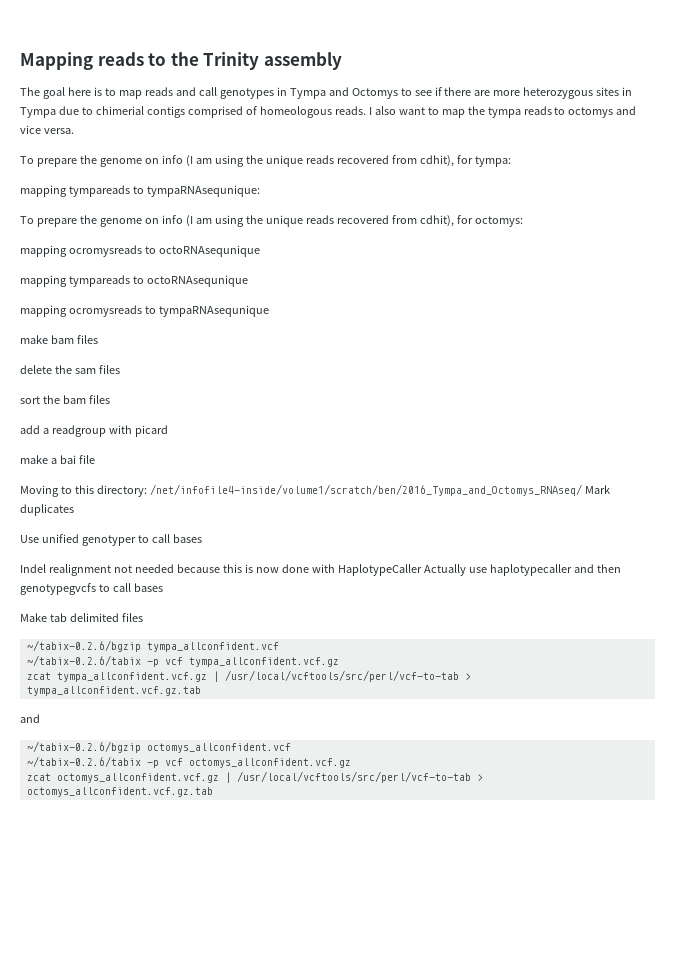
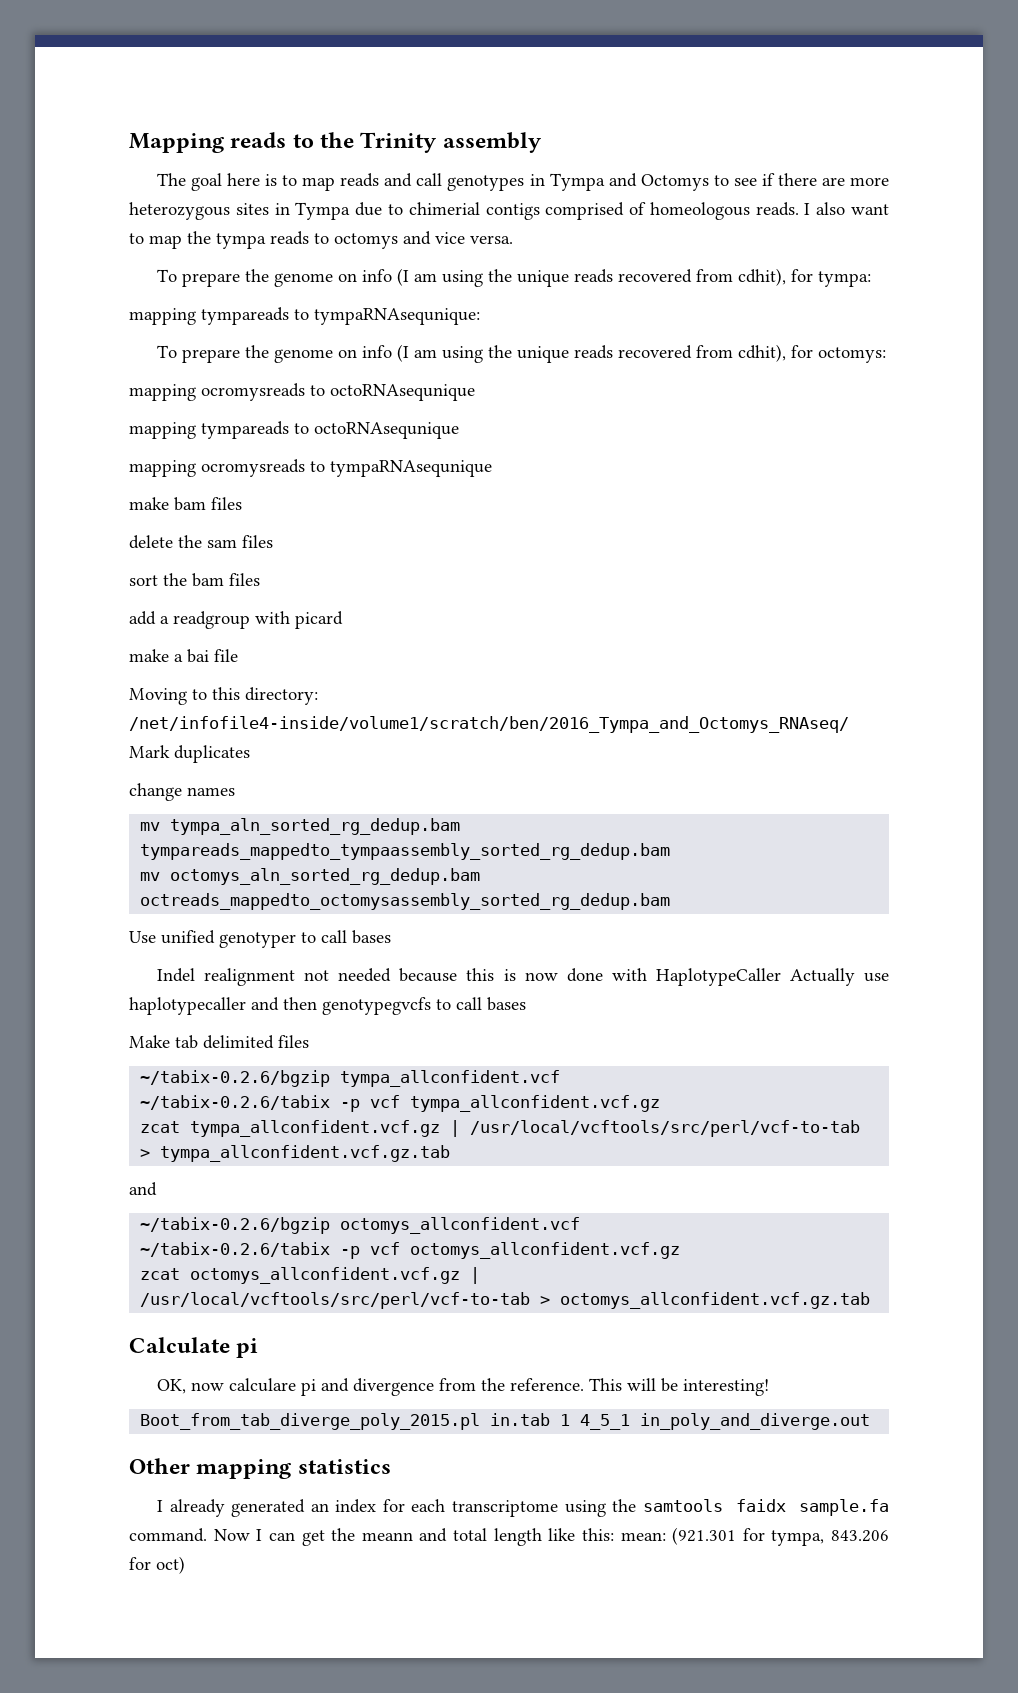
(74, 510) none -> [129,783,235,801] [140,818,461,835] [140,843,671,860] [140,868,481,885] [140,893,671,910] // change names // mv tympa_aln_sorted_rg_dedup.bam tympareads_mappedto_tympaassembly_sorted_rg_dedup.bam // mv octomys_aln_sorted_rg_dedup.bam octreads_mappedto_octomysassembly_sorted_rg_dedup.bam
(213, 792) none -> [129,1337,259,1358] [156,1378,769,1396] [140,1413,871,1430] [129,1458,391,1479] [156,1499,889,1517] [129,1527,889,1546] [129,1556,185,1574] // Calculate pi // OK, now calculare pi and divergence from the reference. This will be interesting! // Boot_from_tab_diverge_poly_2015.pl in.tab 1 4_5_1 in_poly_and_diverge.out // Other mapping statistics // I already generated an index for each transcriptome using the samtools faidx sample.fa command. Now I can get the meann and total length like this: mean: (921.301 for tympa, 843.206 for oct)

